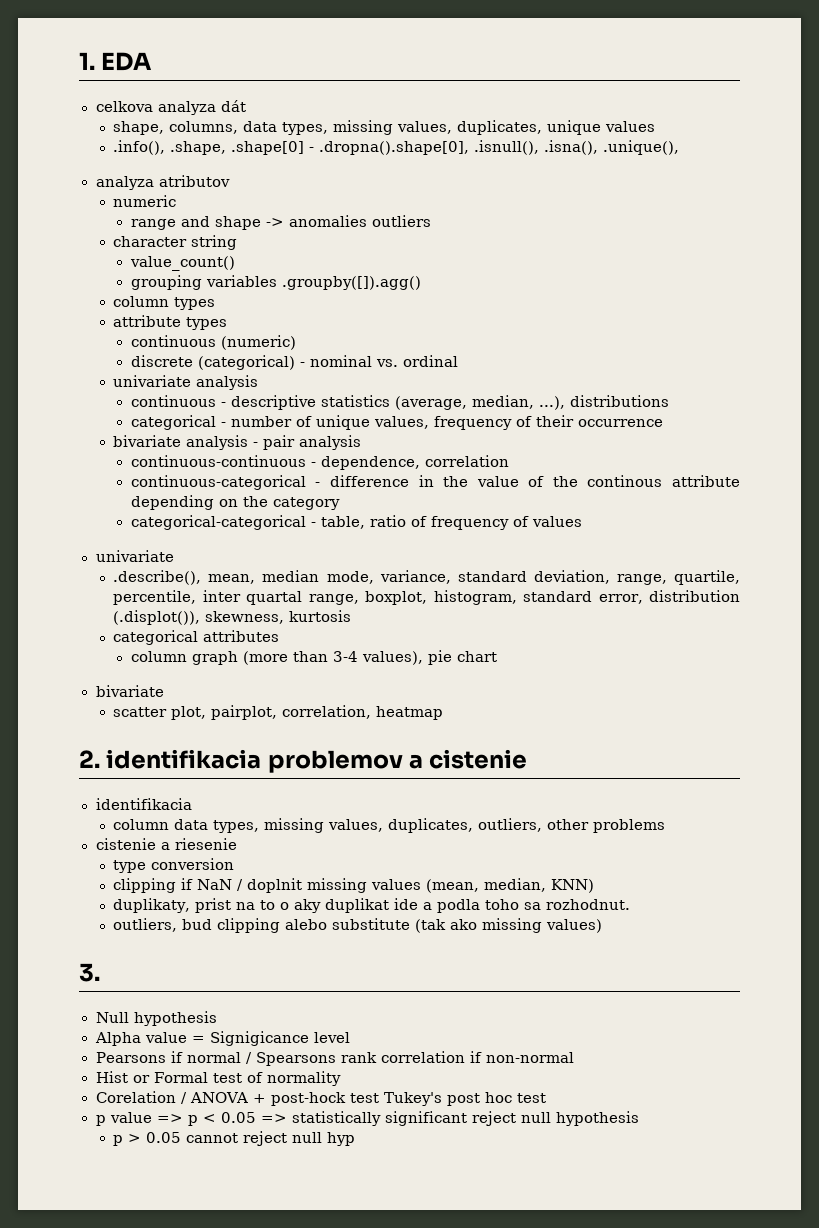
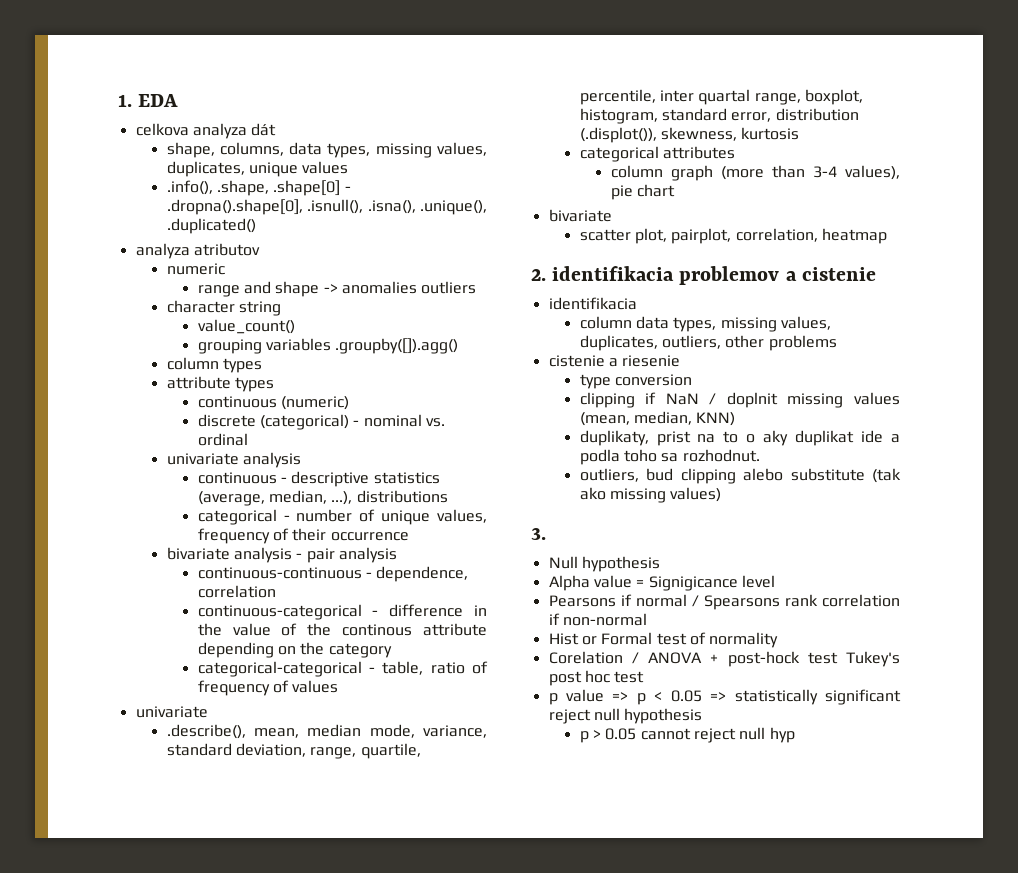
(680, 147) none -> [166,218,256,234] .duplicated()

